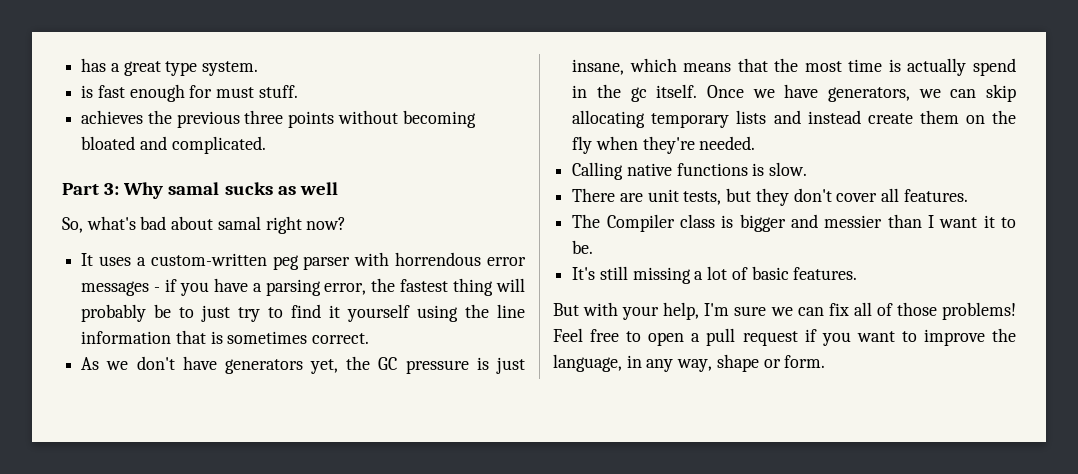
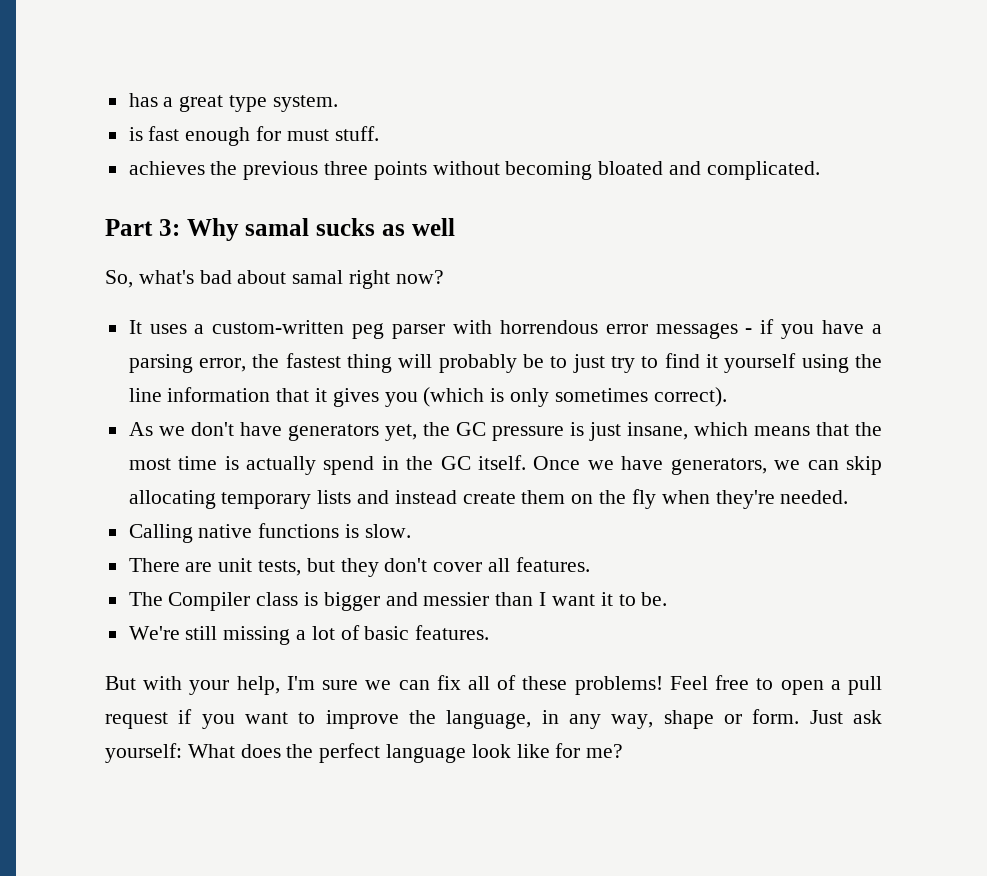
[210,331,370,344] is sometimes correct. -> [315,387,727,407] it gives you (which is only sometimes correct).
[630,87,647,102] gc -> [440,456,471,470] GC
[572,267,596,280] It's -> [128,626,180,640] We're
[896,302,937,316] those -> [522,676,568,690] these
(826, 361) none -> [809,710,883,724] [105,743,624,763] Just ask yourself: What does the perfect language look like for me?

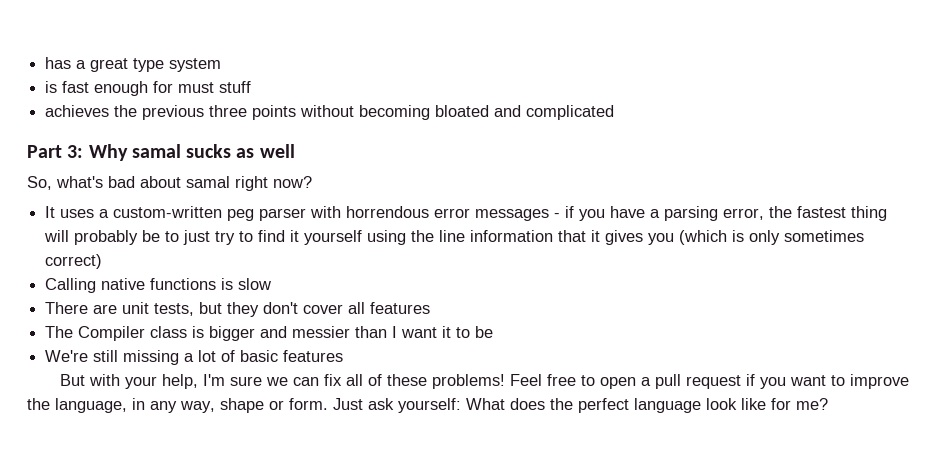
[272,95,338,112] system. -> [169,58,222,72] system
[334,126,379,141] stuff. -> [219,81,252,93] stuff
[706,161,820,180] complicated. -> [526,105,615,120] complicated
[653,387,727,407] [128,422,882,441] [128,455,882,475] [128,489,849,509] correct). // As we don't have generators yet, the GC pressure is just insane, which means that the most time is actually spend in the GC itself. Once we have generators, we can skip allocating temporary lists and instead create them on the fly when they're needed. -> [45,254,103,269] correct)
[364,524,411,538] slow. -> [238,278,272,290] slow
[515,557,590,572] features. -> [370,302,431,314] features
[641,592,668,606] be. -> [475,326,494,338] be
[415,625,490,640] features. -> [283,350,344,362] features

